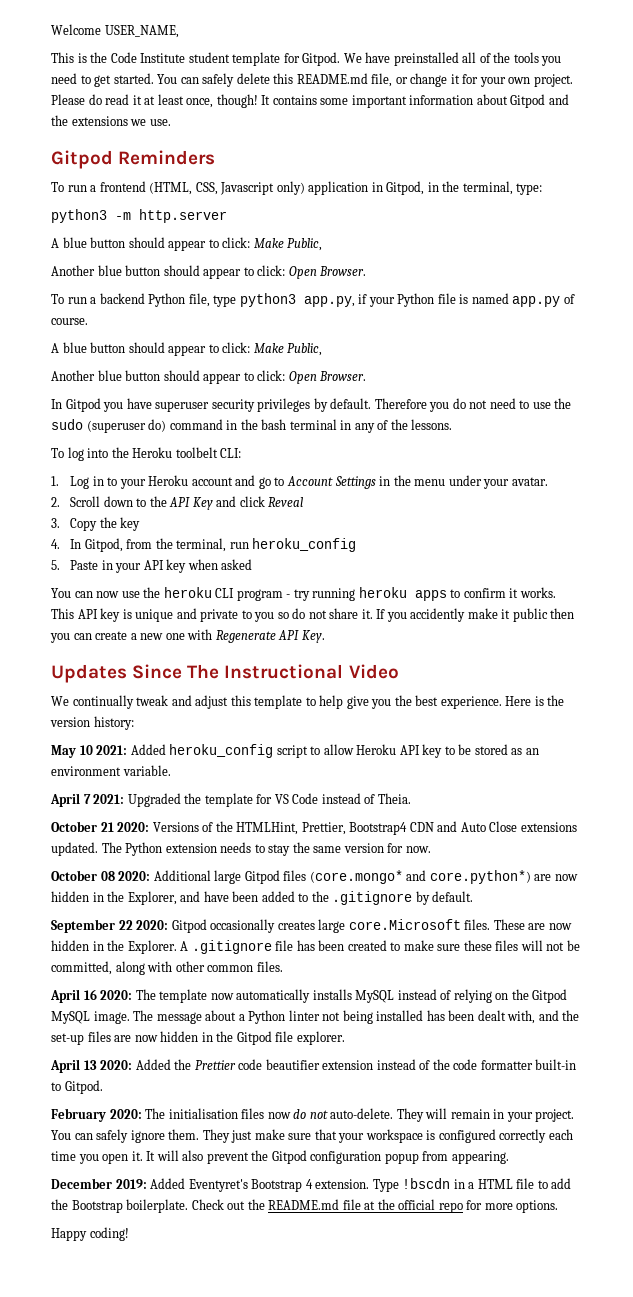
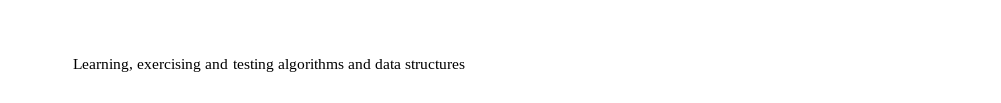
[51,24,179,38] [51,52,562,66] [51,73,573,87] [51,94,569,108] [51,115,171,126] [51,150,216,169] [51,181,543,195] [51,209,227,223] [51,237,323,251] [51,265,367,279] [51,293,575,307] [51,318,88,325] [51,342,323,356] [51,370,367,384] [51,398,572,412] [51,419,453,433] [51,447,242,461] [51,475,548,489] [51,496,304,510] [51,517,141,531] [51,538,357,552] [51,559,253,573] [51,587,556,601] [51,608,575,622] [50,629,325,643] [51,664,399,683] [51,695,565,709] [50,716,134,730] [51,744,539,758] [51,765,171,776] [50,793,411,807] [51,821,577,835] [51,842,431,856] [51,870,578,884] [51,891,474,905] [51,919,572,933] [51,940,580,954] [51,961,283,975] [50,989,568,1003] [51,1010,580,1024] [51,1031,345,1045] [50,1059,577,1073] [51,1080,103,1094] [51,1108,575,1122] [51,1129,573,1143] [51,1150,509,1164] [51,1178,572,1192] [51,1199,559,1213] [51,1227,129,1241] Welcome USER_NAME, // This is the Code Institute student template for Gitpod. We have preinstalled all of the tools you need to get started. You can safely delete this README.md file, or change it for your own project. Please do read it at least once, though! It contains some important information about Gitpod and the extensions we use. // Gitpod Reminders // To run a frontend (HTML, CSS, Javascript only) application in Gitpod, in the terminal, type: // python3 -m http.server // A blue button should appear to click: Make Public, // Another blue button should appear to click: Open Browser. // To run a backend Python file, type python3 app.py, if your Python file is named app.py of course. // A blue button should appear to click: Make Public, // Another blue button should appear to click: Open Browser. // In Gitpod you have superuser security privileges by default. Therefore you do not need to use the sudo (superuser do) command in the bash terminal in any of the lessons. // To log into the Heroku toolbelt CLI: // 1. Log in to your Heroku account and go to Account Settings in the menu under your avatar. // 2. Scroll down to the API Key and click Reveal // 3. Copy the key // 4. In Gitpod, from the terminal, run heroku_config // 5. Paste in your API key when asked // You can now use the heroku CLI program - try running heroku apps to confirm it works. This API key is unique and private to you so do not share it. If you accidently make it public then you can create a new one with Regenerate API Key. // Updates Since The Instructional Video // We continually tweak and adjust this template to help give you the best experience. Here is the version history: // May 10 2021: Added heroku_config script to allow Heroku API key to be stored as an environment variable. // April 7 2021: Upgraded the template for VS Code instead of Theia. // October 21 2020: Versions of the HTMLHint, Prettier, Bootstrap4 CDN and Auto Close extensions updated. The Python extension needs to stay the same version for now. // October 08 2020: Additional large Gitpod files (core.mongo* and core.python*) are now hidden in the Explorer, and have been added to the .gitignore by default. // September 22 2020: Gitpod occasionally creates large core.Microsoft files. These are now hidden in the Explorer. A .gitignore file has been created to make sure these files will not be committed, along with other common files. // April 16 2020: The template now automatically installs MySQL instead of relying on the Gitpod MySQL image. The message about a Python linter not being installed has been dealt with, and the set-up files are now hidden in the Gitpod file explorer. // April 13 2020: Added the Prettier code beautifier extension instead of the code formatter built-in to Gitpod. // February 2020: The initialisation files now do not auto-delete. They will remain in your project. You can safely ignore them. They just make sure that your workspace is configured correctly each time you open it. It will also prevent the Gitpod configuration popup from appearing. // December 2019: Added Eventyret's Bootstrap 4 extension. Type !bscdn in a HTML file to add the Bootstrap boilerplate. Check out the README.md file at the official repo for more options. // Happy coding! -> [73,59,466,72] Learning, exercising and testing algorithms and data structures

